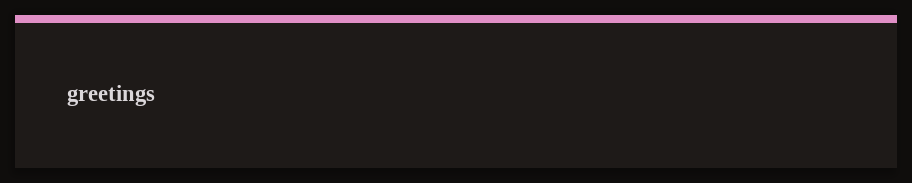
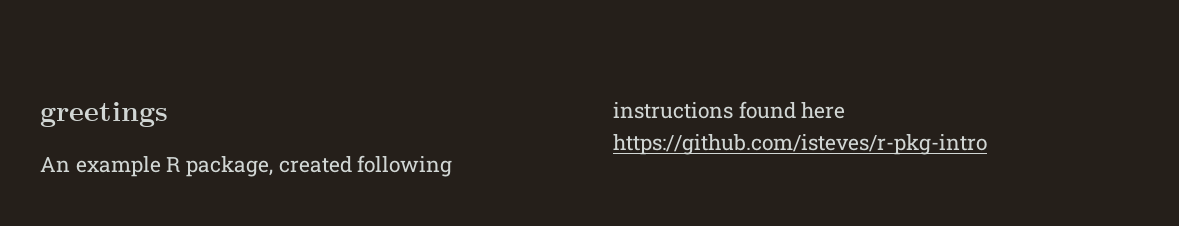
(155, 95) none -> [40,155,453,177] [613,101,846,119] [613,134,987,155] // An example R package, created following instructions found here https://github.com/isteves/r-pkg-intro

